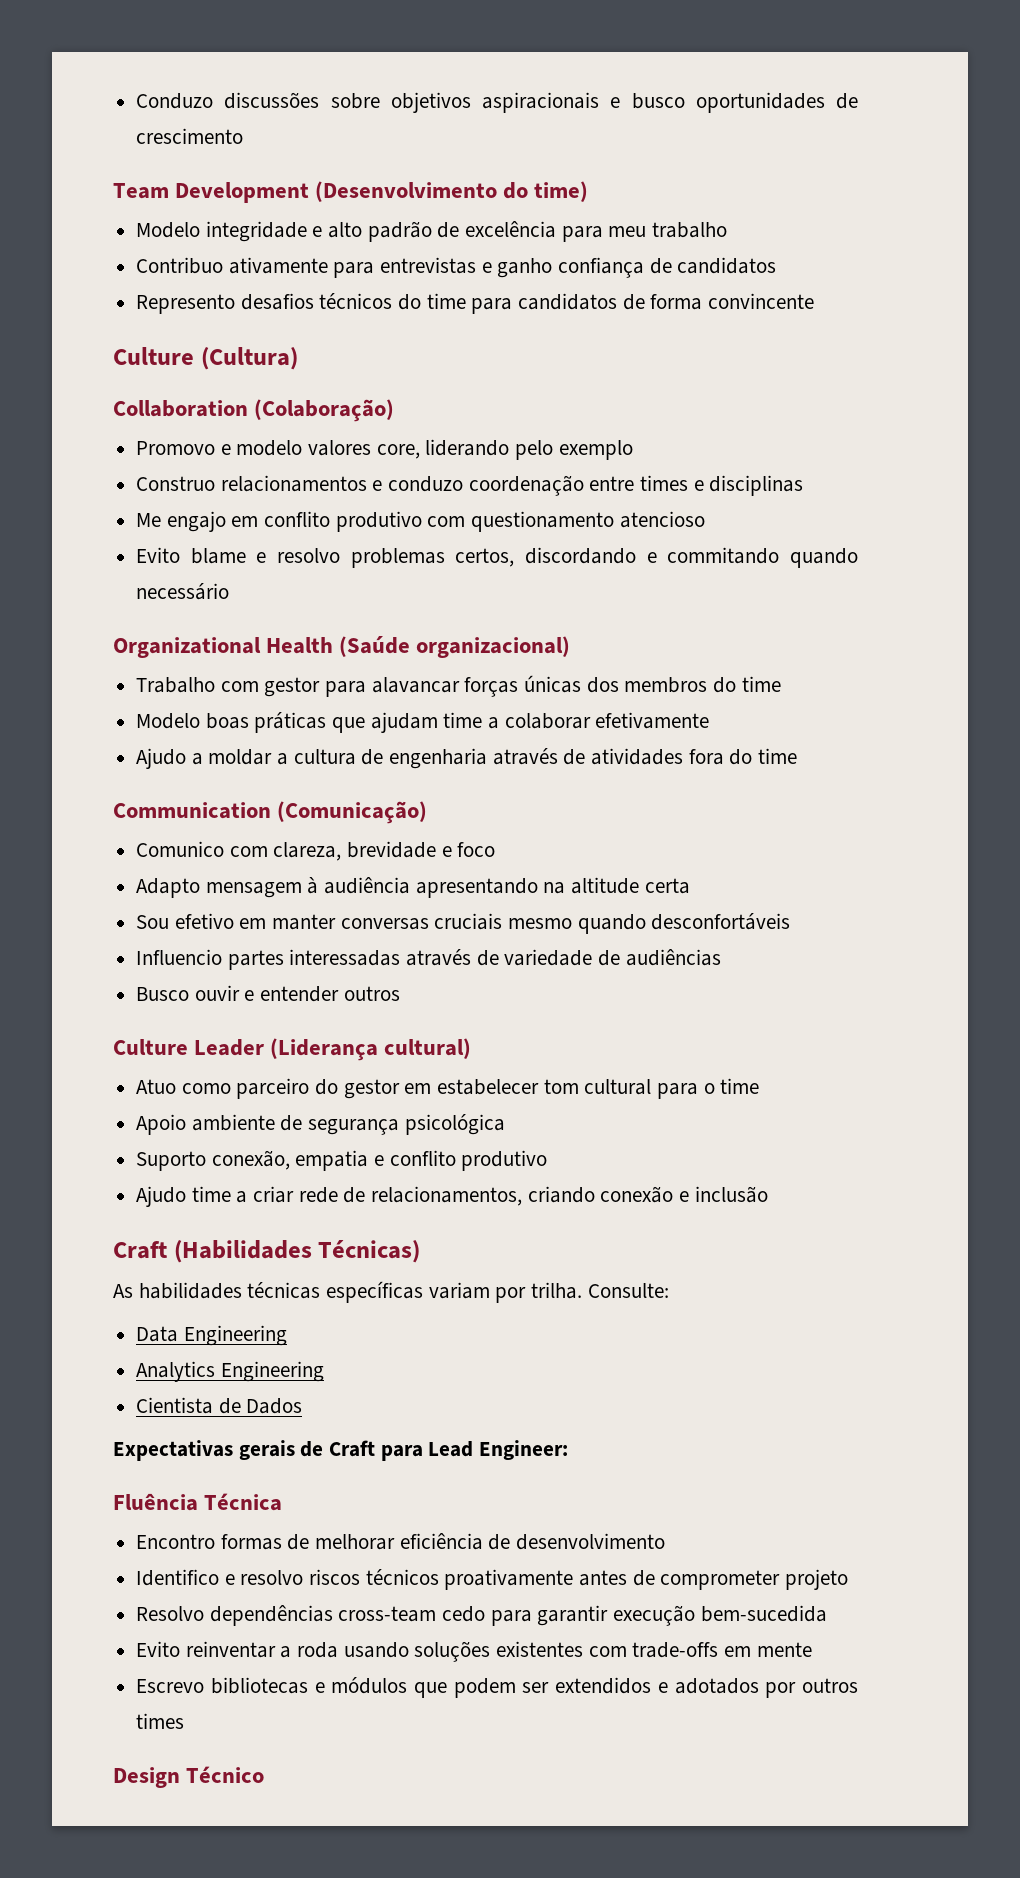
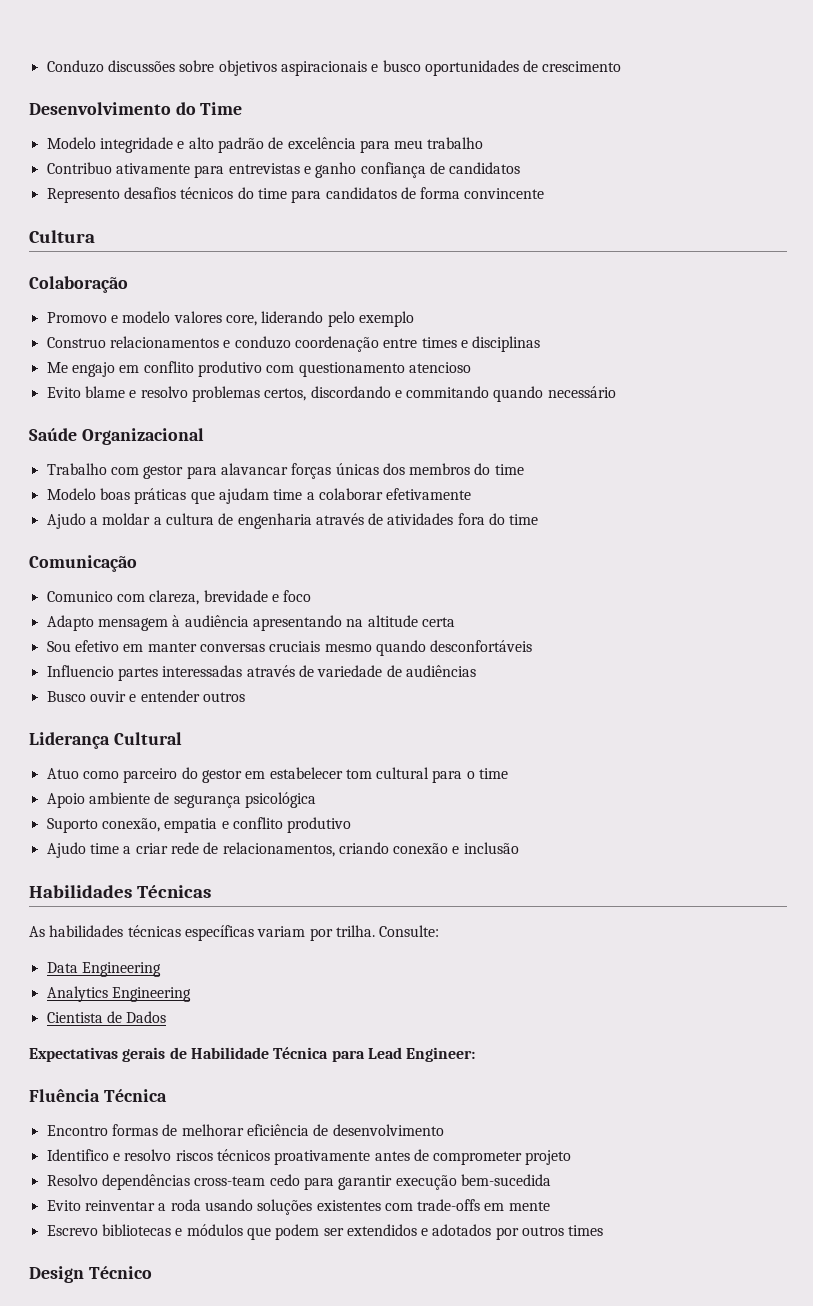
[113,181,589,203] Team Development (Desenvolvimento do time) -> [29,102,243,115] Desenvolvimento do Time
[113,347,298,370] [113,399,395,422] Culture (Cultura) // Collaboration (Colaboração) -> [29,230,95,243] [29,276,128,293] Cultura // Colaboração
[113,636,571,658] Organizational Health (Saúde organizacional) -> [29,428,204,445] Saúde Organizacional
[113,801,428,824] Communication (Comunicação) -> [29,555,137,572] Comunicação
[113,1038,472,1061] Culture Leader (Liderança cultural) -> [29,732,182,749] Liderança Cultural
[113,1240,421,1263] Craft (Habilidades Técnicas) -> [29,885,211,898] Habilidades Técnicas
[329,1440,376,1457] Craft -> [190,1047,329,1059] Habilidade Técnica

